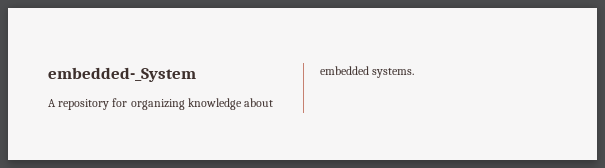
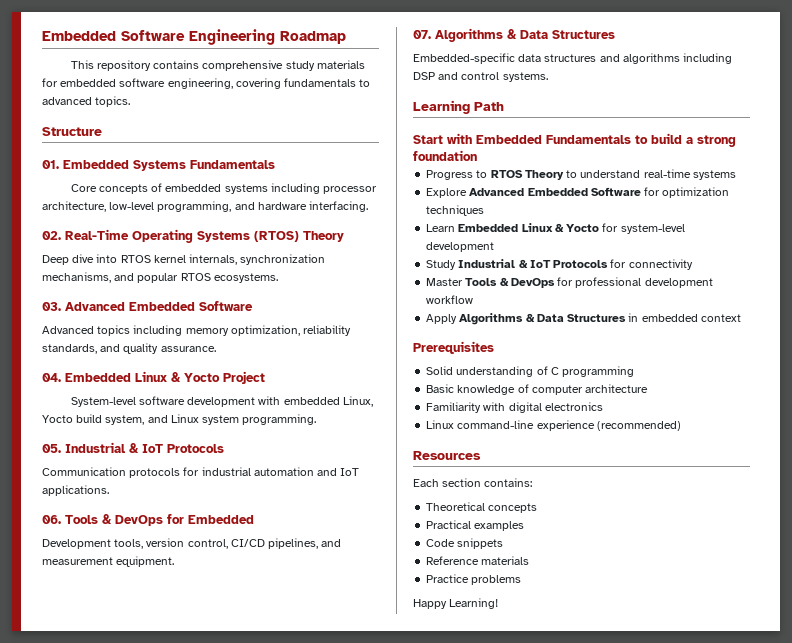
[48,67,196,82] [48,98,274,110] [320,66,415,78] embedded-_System // A repository for organizing knowledge about embedded systems. -> [42,29,346,45] [70,60,365,71] [42,78,371,89] [42,96,131,107] [42,127,102,136] [42,160,275,171] [70,183,378,194] [42,201,369,212] [42,229,344,243] [42,254,326,265] [42,272,278,283] [42,301,253,311] [42,325,352,336] [42,343,216,354] [42,371,265,384] [70,396,373,407] [42,414,317,425] [42,442,224,453] [42,467,360,478] [42,485,109,496] [42,514,254,526] [42,538,342,549] [42,556,175,567] [413,28,615,42] [413,53,733,64] [413,72,548,82] [413,100,504,114] [413,133,736,147] [413,150,477,161] [426,169,736,180] [426,187,730,198] [426,205,485,216] [426,223,685,234] [426,242,495,252] [426,259,693,270] [426,277,713,288] [426,295,474,304] [426,313,741,325] [413,341,494,354] [426,366,635,377] [426,384,649,395] [426,402,603,413] [426,420,681,431] [413,451,481,460] [413,478,533,487] [426,502,538,513] [426,520,525,531] [426,538,504,549] [426,556,530,565] [426,574,522,585] [413,598,499,609] Embedded Software Engineering Roadmap // This repository contains comprehensive study materials for embedded software engineering, covering fundamentals to advanced topics. // Structure // 01. Embedded Systems Fundamentals // Core concepts of embedded systems including processor architecture, low-level programming, and hardware interfacing. // 02. Real-Time Operating Systems (RTOS) Theory // Deep dive into RTOS kernel internals, synchronization mechanisms, and popular RTOS ecosystems. // 03. Advanced Embedded Software // Advanced topics including memory optimization, reliability standards, and quality assurance. // 04. Embedded Linux & Yocto Project // System-level software development with embedded Linux, Yocto build system, and Linux system programming. // 05. Industrial & IoT Protocols // Communication protocols for industrial automation and IoT applications. // 06. Tools & DevOps for Embedded // Development tools, version control, CI/CD pipelines, and measurement equipment. // 07. Algorithms & Data Structures // Embedded-specific data structures and algorithms including DSP and control systems. // Learning Path // Start with Embedded Fundamentals to build a strong foundation // Progress to RTOS Theory to understand real-time systems // Explore Advanced Embedded Software for optimization techniques // Learn Embedded Linux & Yocto for system-level development // Study Industrial & IoT Protocols for connectivity // Master Tools & DevOps for professional development workflow // Apply Algorithms & Data Structures in embedded context // Prerequisites // Solid understanding of C programming // Basic knowledge of computer architecture // Familiarity with digital electronics // Linux command-line experience (recommended) // Resources // Each section contains: // Theoretical concepts // Practical examples // Code snippets // Reference materials // Practice problems // Happy Learning!

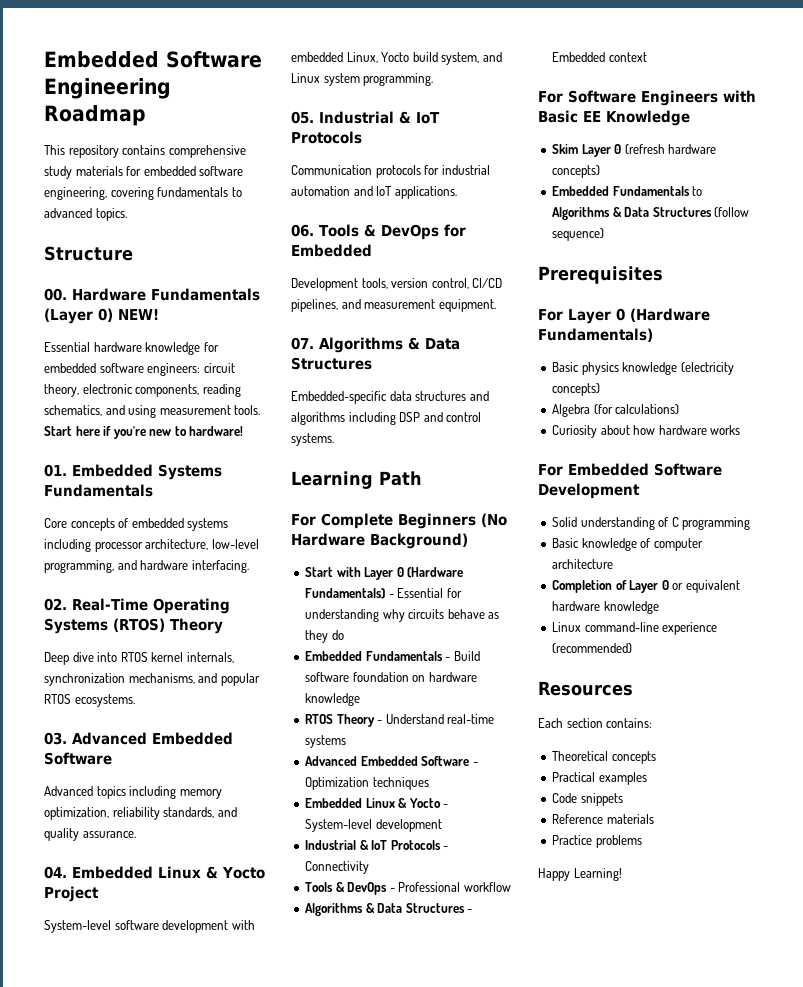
(102, 131) none -> [44,288,260,301] [44,308,159,324] [44,342,219,355] [44,363,235,376] [44,384,241,397] [44,405,261,418] [44,426,244,439] // 00. Hardware Fundamentals (Layer 0) NEW! // Essential hardware knowledge for embedded software engineers: circuit theory, electronic components, reading schematics, and using measurement tools. Start here if you're new to hardware!
[413,133,736,147] [413,150,477,161] [426,170,641,180] Start with Embedded Fundamentals to build a strong foundation // Progress to RTOS Theory to understand -> [291,513,507,529] [291,533,468,549] [305,567,464,580] [305,588,462,599] [305,609,500,622] [305,630,344,643] [305,651,480,661] [305,672,477,682] [305,693,361,706] [305,714,444,727] For Complete Beginners (No Hardware Background) // Start with Layer 0 (Hardware Fundamentals) - Essential for understanding why circuits behave as they do // Embedded Fundamentals - Build software foundation on hardware knowledge // RTOS Theory - Understand
[426,187,730,198] Explore Advanced Embedded Software for optimization -> [305,756,478,766] [305,777,370,790] Advanced Embedded Software - Optimization
[426,223,685,234] Learn Embedded Linux & Yocto for system-level -> [305,798,449,808] [305,819,373,832] Embedded Linux & Yocto - System-level
[426,259,693,270] [426,277,713,288] Study Industrial & IoT Protocols for connectivity // Master Tools & DevOps for professional development -> [305,840,449,850] [305,861,370,874] [305,882,461,895] Industrial & IoT Protocols - Connectivity // Tools & DevOps - Professional
[426,313,698,325] Apply Algorithms & Data Structures in embedded -> [305,903,473,916] [552,52,606,62] Algorithms & Data Structures - Embedded
[413,341,494,354] Prerequisites -> [538,90,756,106] [538,110,690,126] [552,144,717,157] [552,165,601,178] [552,186,703,196] [552,207,750,220] [552,228,605,241] [538,266,663,284] [538,308,710,324] [538,328,653,342] [552,362,734,375] [552,383,601,396] [552,404,680,417] [552,425,741,438] [538,463,722,476] [538,483,640,499] For Software Engineers with Basic EE Knowledge // Skim Layer 0 (refresh hardware concepts) // Embedded Fundamentals to Algorithms & Data Structures (follow sequence) // Prerequisites // For Layer 0 (Hardware Fundamentals) // Basic physics knowledge (electricity concepts) // Algebra (for calculations) // Curiosity about how hardware works // For Embedded Software Development
[426,402,603,413] Familiarity with digital electronics -> [552,580,740,593] [552,601,659,614] Completion of Layer 0 or equivalent hardware knowledge

